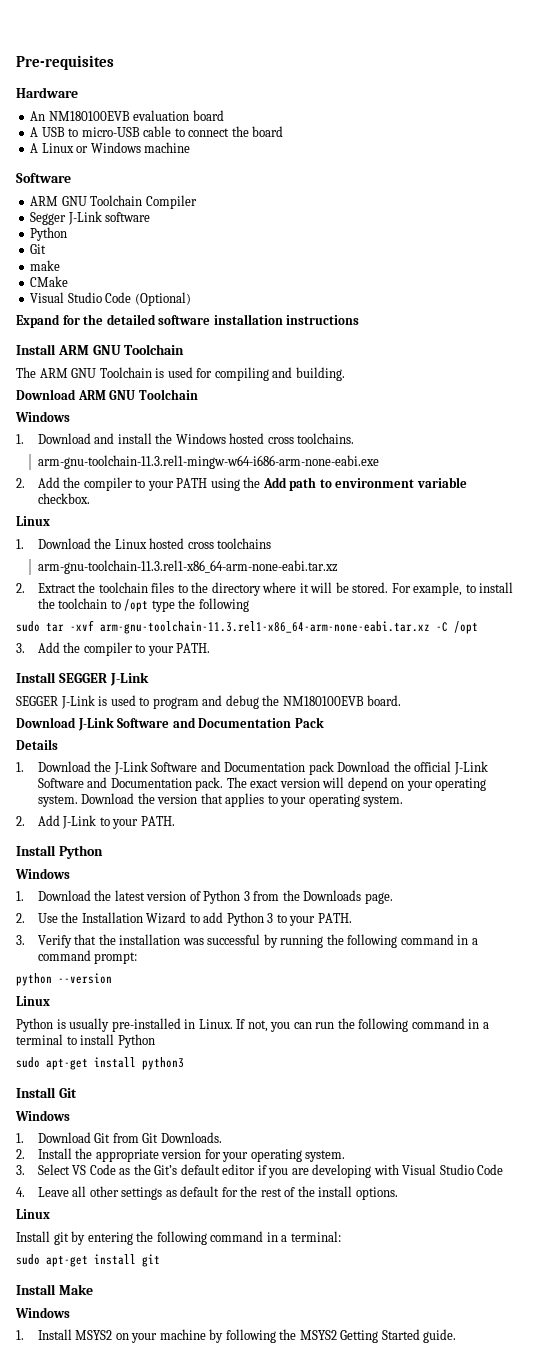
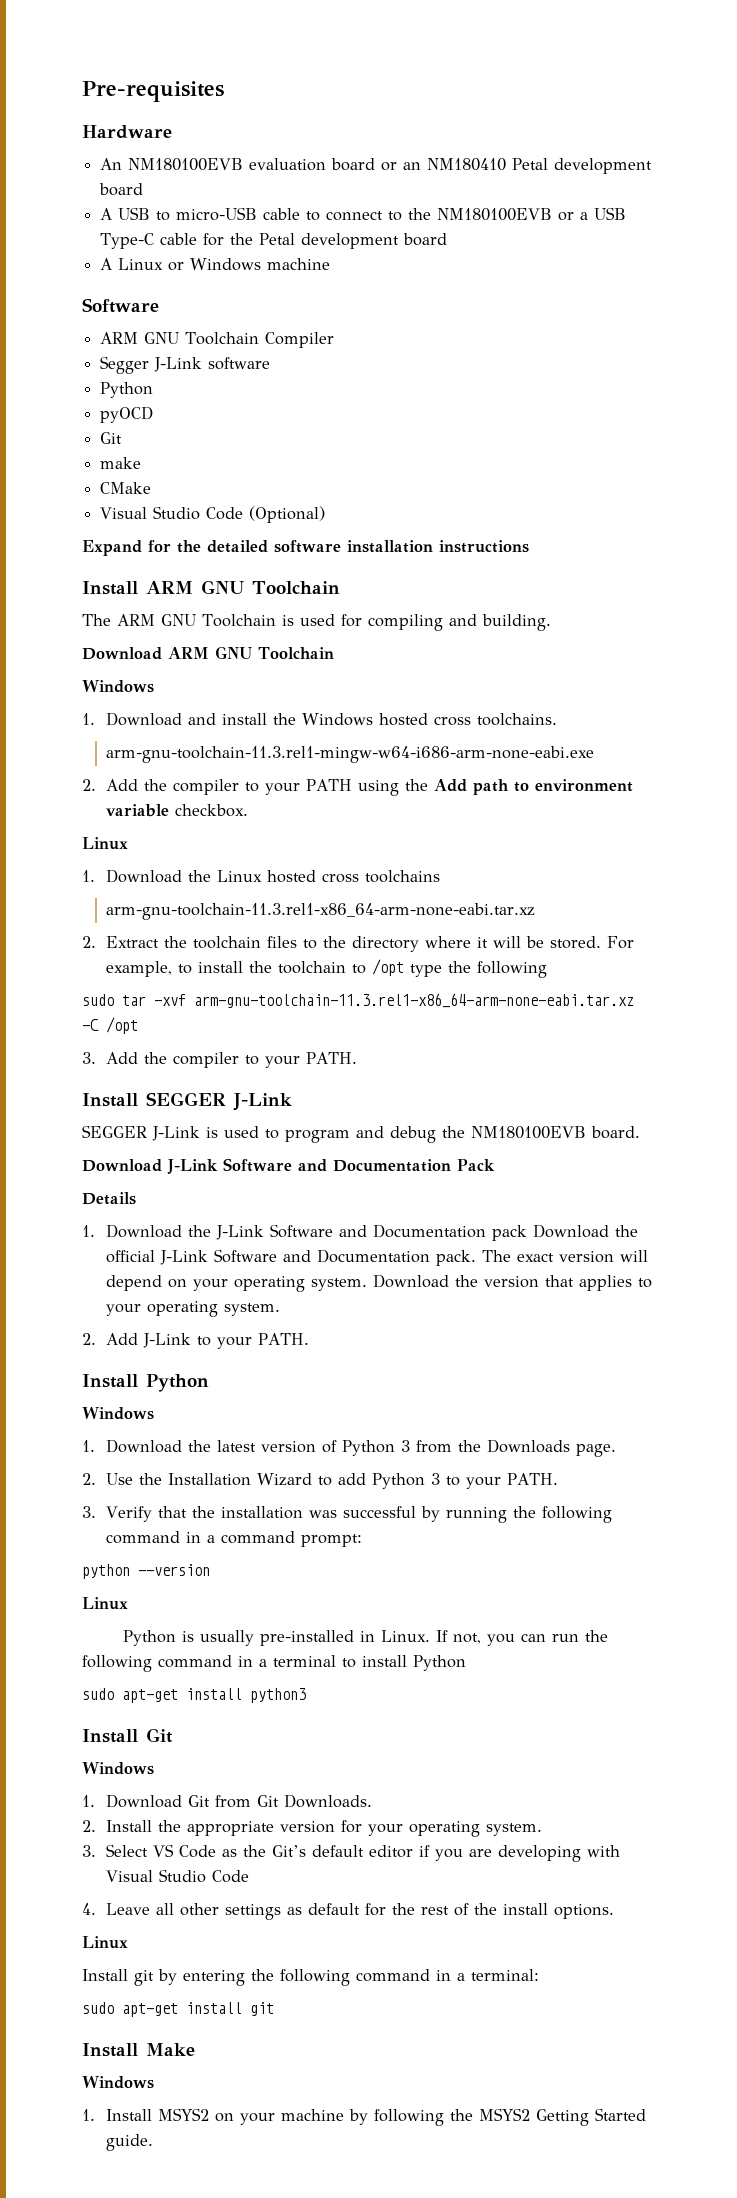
(224, 115) none -> [381,158,653,174] [99,183,144,196] or an NM180410 Petal development board
[231,126,249,137] the -> [388,207,627,221] [100,233,400,249] to the NM180100EVB or a USB Type-C cable for the Petal development
(68, 234) none -> [100,406,154,423] // pyOCD

